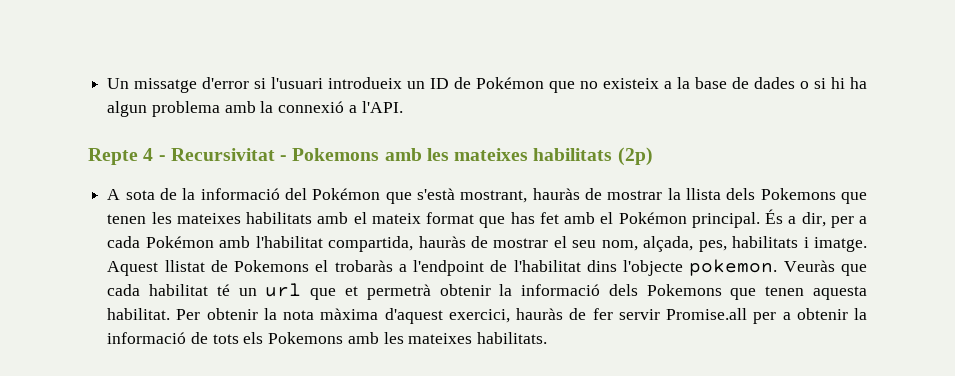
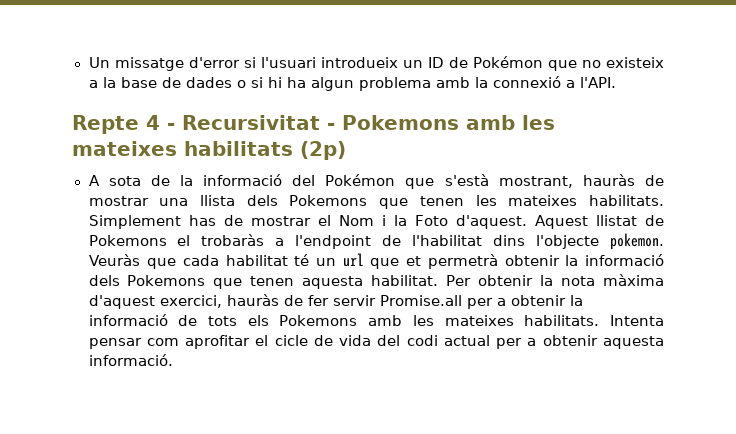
[667,188,681,200] la -> [159,198,189,206] una
[246,209,867,228] [107,236,868,252] habilitats amb el mateix format que has fet amb el Pokémon principal. És a dir, per a cada Pokémon amb l'habilitat compartida, hauràs de mostrar el seu nom, alçada, pes, habilitats i imatge. -> [589,195,664,206] [88,215,527,229] habilitats. Simplement has de mostrar el Nom i la Foto d'aquest.
(548, 338) none -> [610,315,664,326] [88,335,664,349] [88,354,173,366] Intenta pensar com aprofitar el cicle de vida del codi actual per a obtenir aquesta informació.

